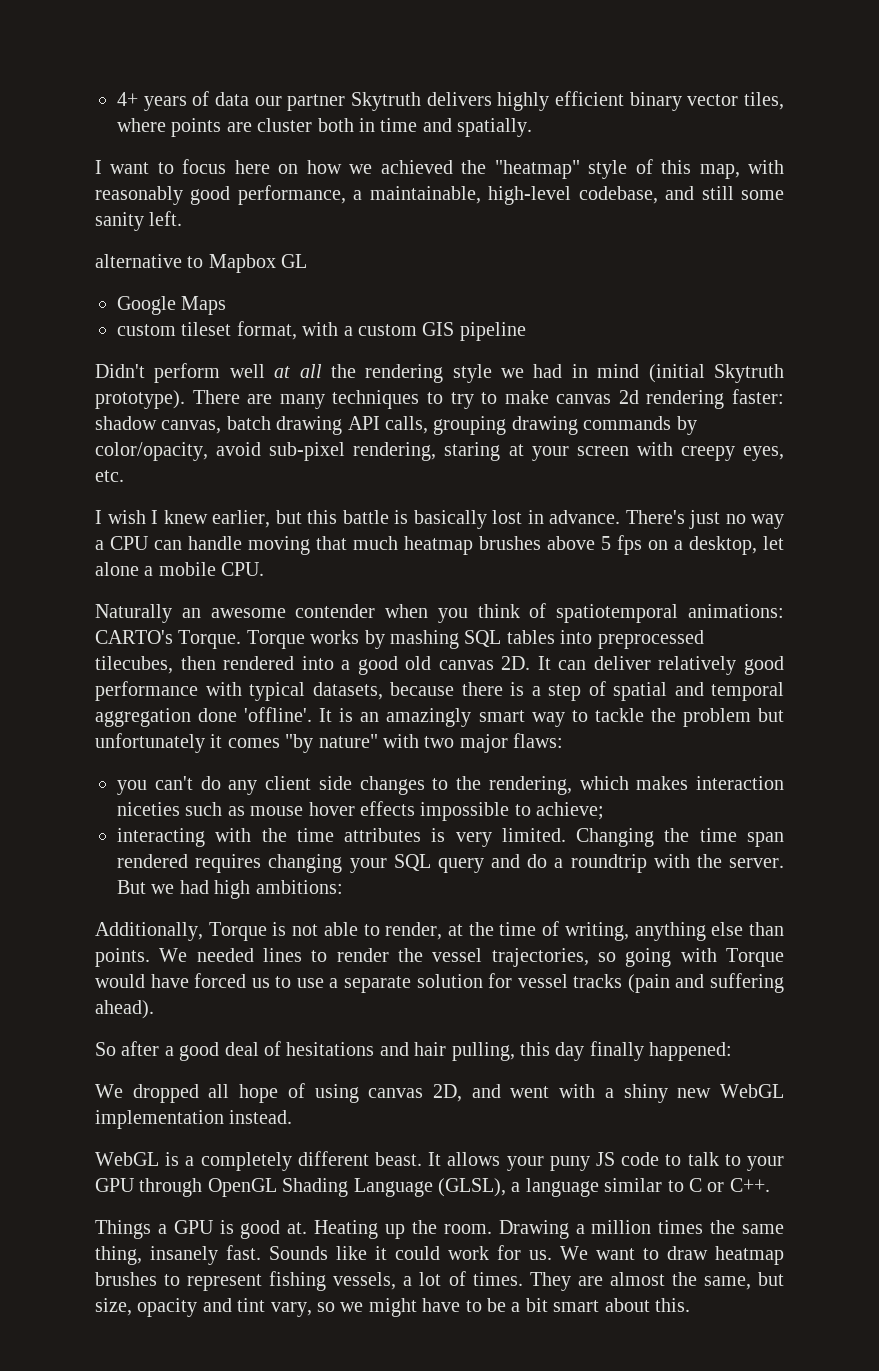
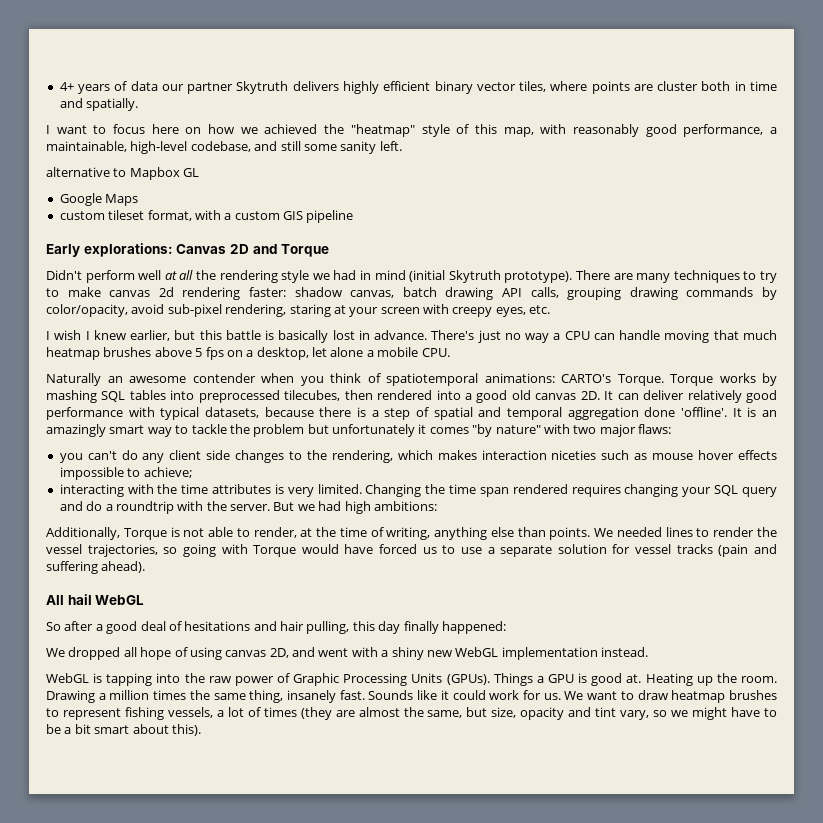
(526, 331) none -> [46,243,330,257] // Early explorations: Canvas 2D and Torque
(154, 1009) none -> [46,594,145,605] // All hail WebGL
[185,1151,785,1171] [95,1178,770,1197] a completely different beast. It allows your puny JS code to talk to your GPU through OpenGL Shading Language (GLSL), a language similar to C or C++. // -> [106,673,490,686] tapping into the raw power of Graphic Processing Units (GPUs).
[472,1272,571,1291] times. They -> [263,707,332,720] times (they
[654,1298,690,1312] this. -> [171,724,201,736] this).

